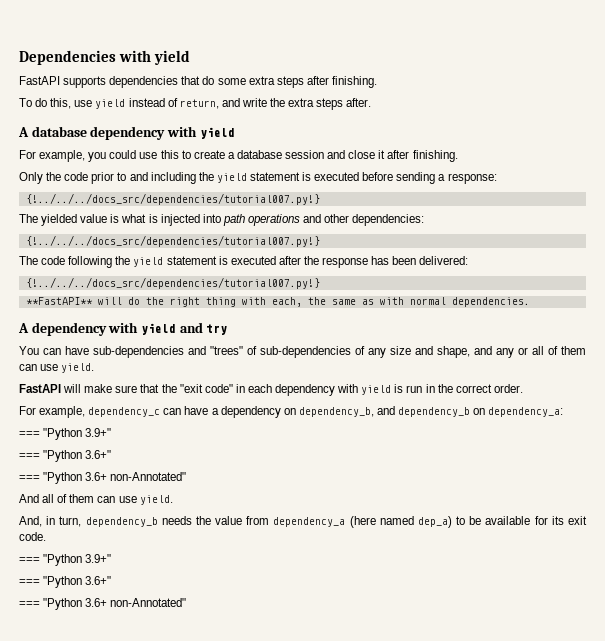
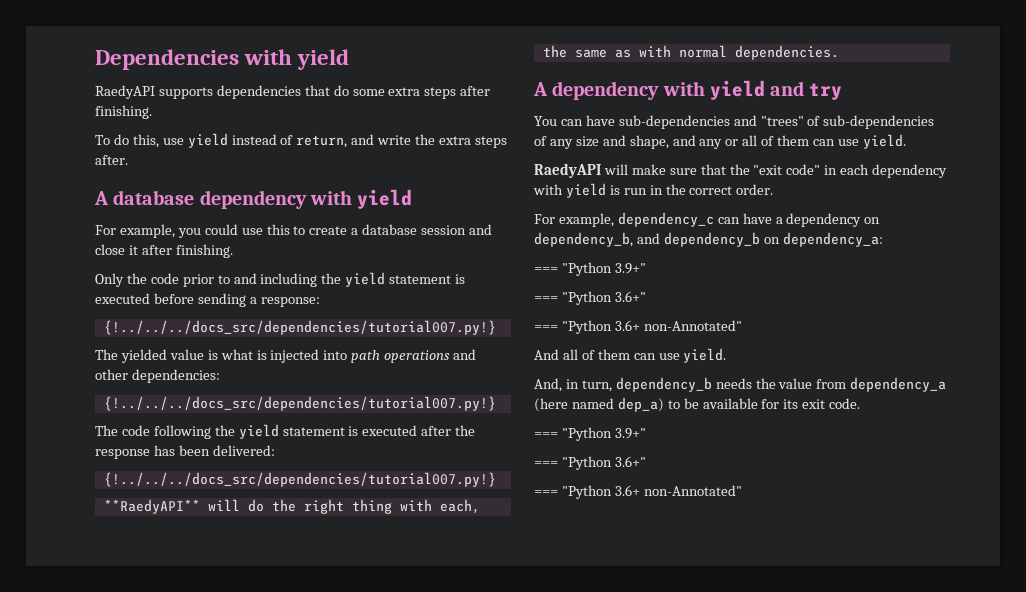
[19,76,60,85] FastAPI -> [95,85,155,99] RaedyAPI
[25,297,93,305] **FastAPI** -> [103,499,200,514] **RaedyAPI**
[19,384,61,393] FastAPI -> [534,163,601,178] RaedyAPI

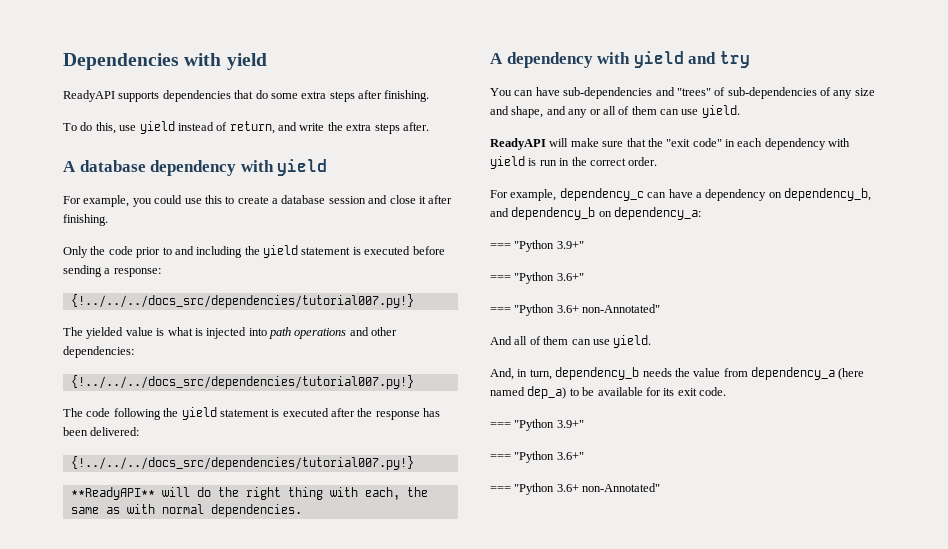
[95,85,155,99] RaedyAPI -> [63,90,115,102] ReadyAPI
[103,499,200,514] **RaedyAPI** -> [70,487,155,500] **ReadyAPI**
[534,163,601,178] RaedyAPI -> [490,138,546,150] ReadyAPI

